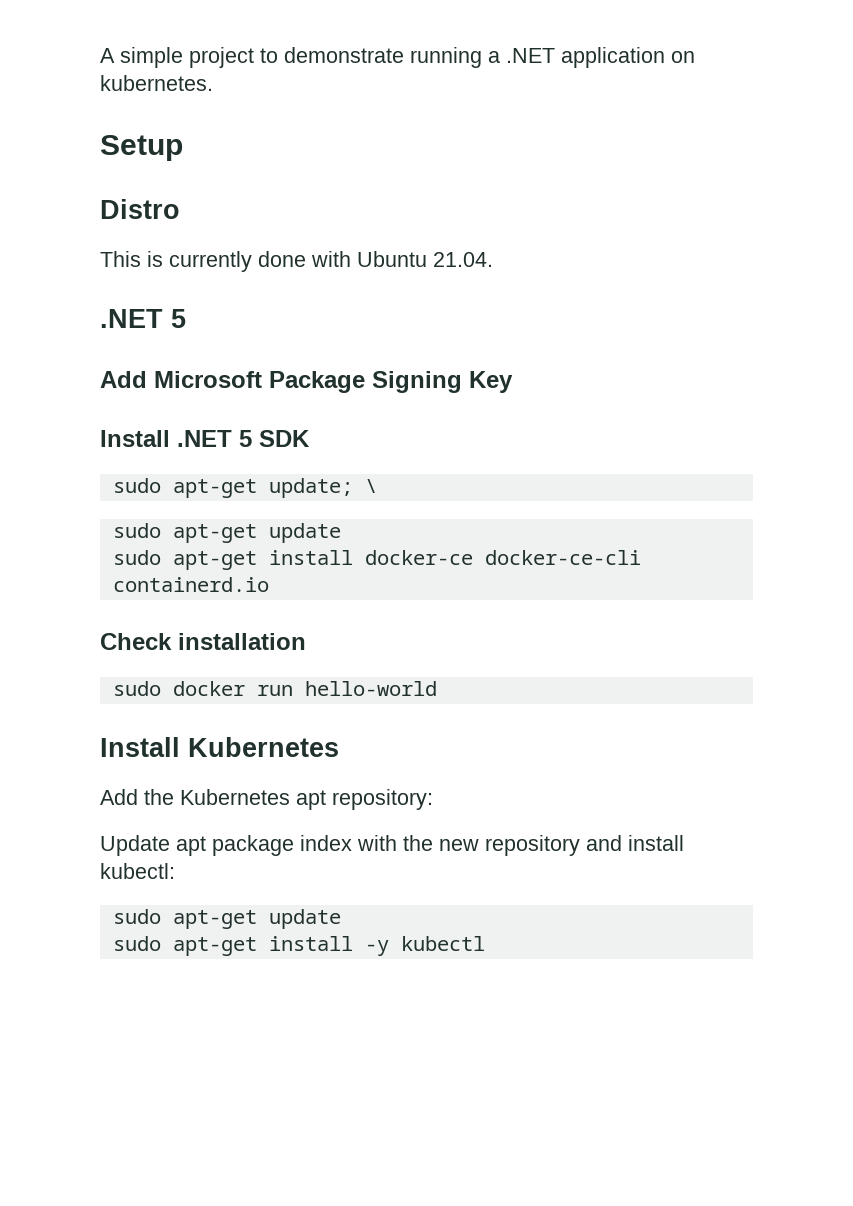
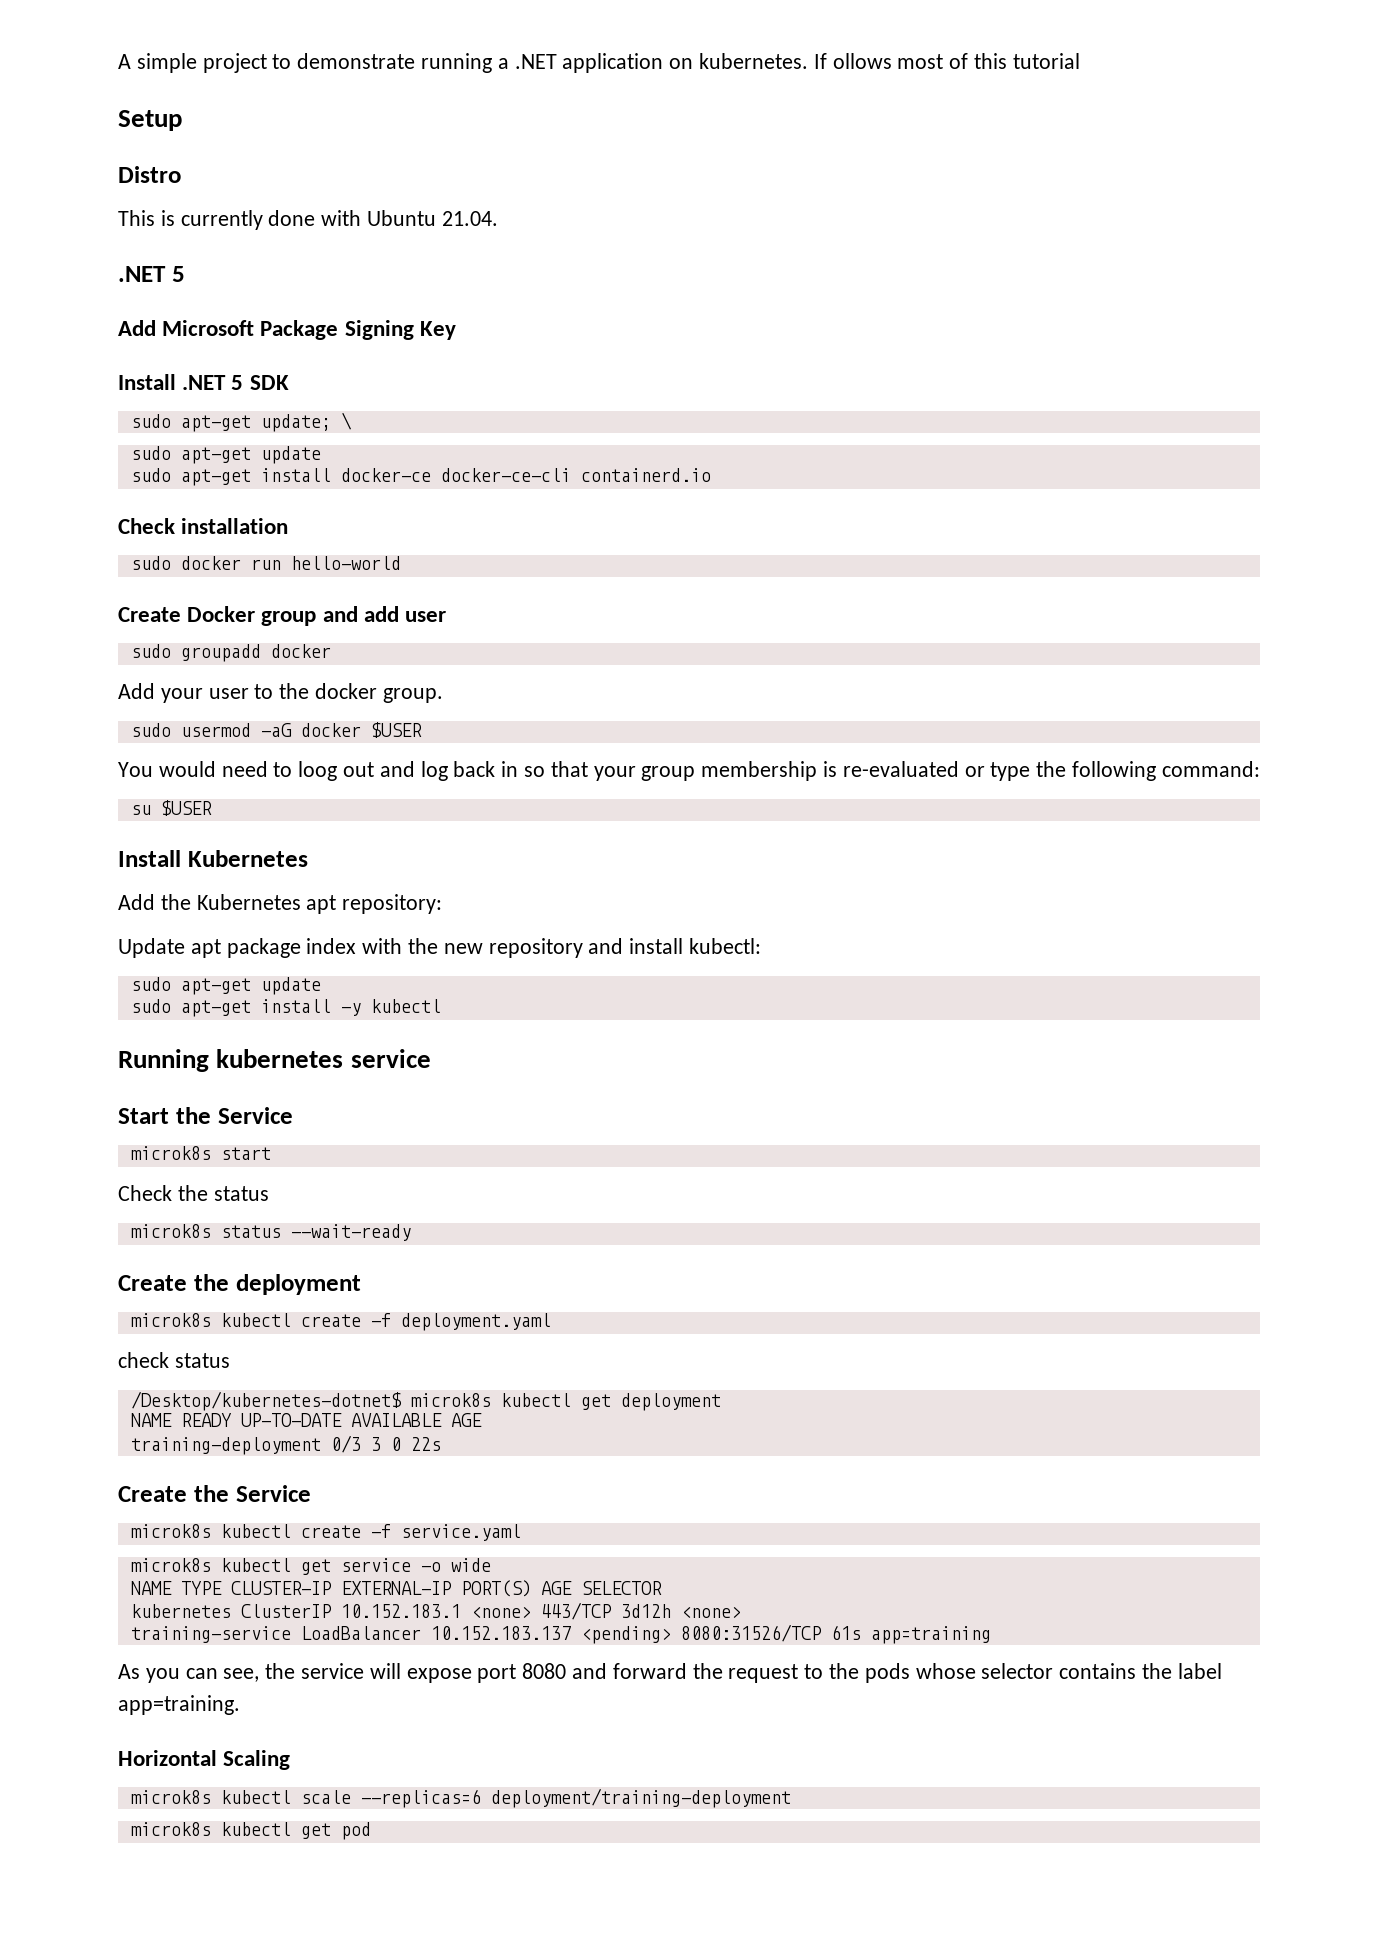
(213, 83) none -> [813,53,1080,69] If ollows most of this tutorial
(437, 688) none -> [118,606,447,626] [130,644,331,662] [118,683,443,703] [130,722,422,738] [118,761,1260,781] [130,800,212,816] // Create Docker group and add user // sudo groupadd docker // Add your user to the docker group. // sudo usermod -aG docker $USER // You would need to loog out and log back in so that your group membership is re-evaluated or type the following command: // su $USER
(485, 943) none -> [118,1049,431,1072] [118,1107,293,1124] [130,1146,271,1160] [118,1185,269,1201] [130,1224,411,1241] [118,1274,361,1295] [130,1313,551,1331] [118,1352,230,1368] [130,1391,721,1411] [130,1413,482,1427] [130,1435,441,1455] [118,1485,311,1502] [130,1524,521,1541] [130,1558,491,1575] [130,1580,662,1597] [130,1602,741,1620] [130,1624,991,1644] [118,1663,1222,1683] [118,1695,240,1715] [118,1750,291,1770] [130,1788,791,1808] [130,1822,371,1840] // Running kubernetes service // Start the Service // microk8s start // Check the status // microk8s status --wait-ready // Create the deployment // microk8s kubectl create -f deployment.yaml // check status // /Desktop/kubernetes-dotnet$ microk8s kubectl get deployment // NAME READY UP-TO-DATE AVAILABLE AGE // training-deployment 0/3 3 0 22s // Create the Service // microk8s kubectl create -f service.yaml // microk8s kubectl get service -o wide // NAME TYPE CLUSTER-IP EXTERNAL-IP PORT(S) AGE SELECTOR // kubernetes ClusterIP 10.152.183.1 <none> 443/TCP 3d12h <none> // training-service LoadBalancer 10.152.183.137 <pending> 8080:31526/TCP 61s app=training // As you can see, the service will expose port 8080 and forward the request to the pods whose selector contains the label app=training. // Horizontal Scaling // microk8s kubectl scale --replicas=6 deployment/training-deployment // microk8s kubectl get pod

